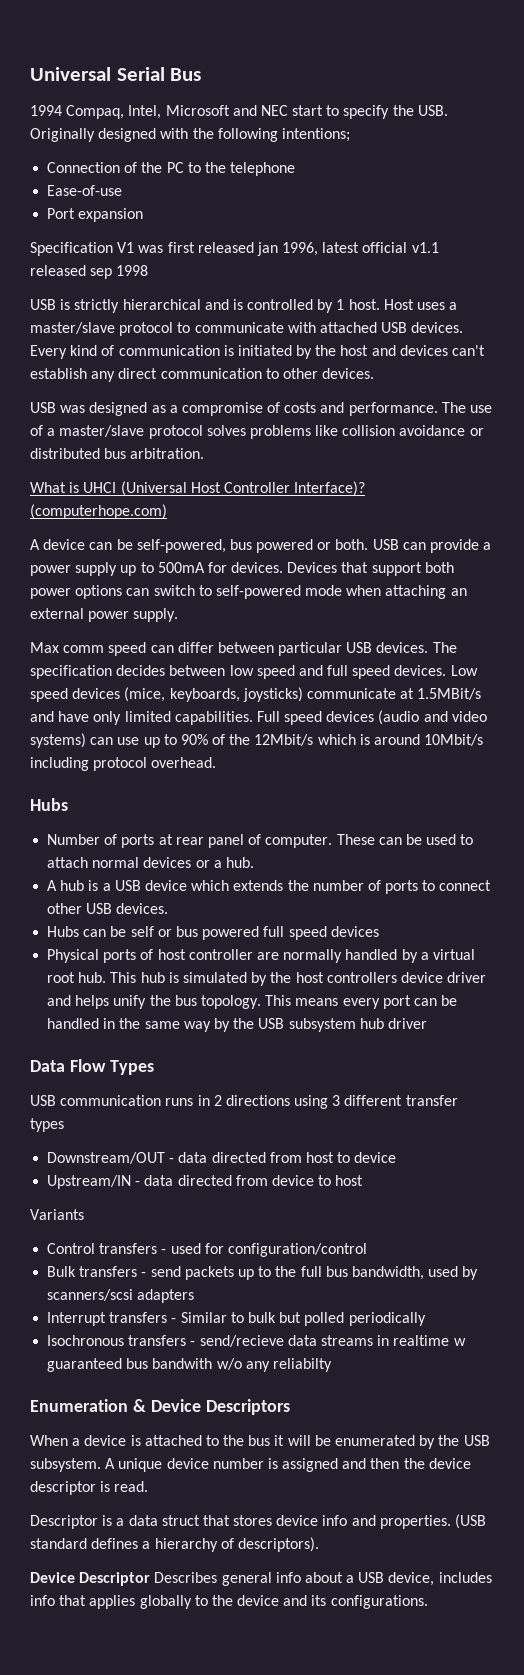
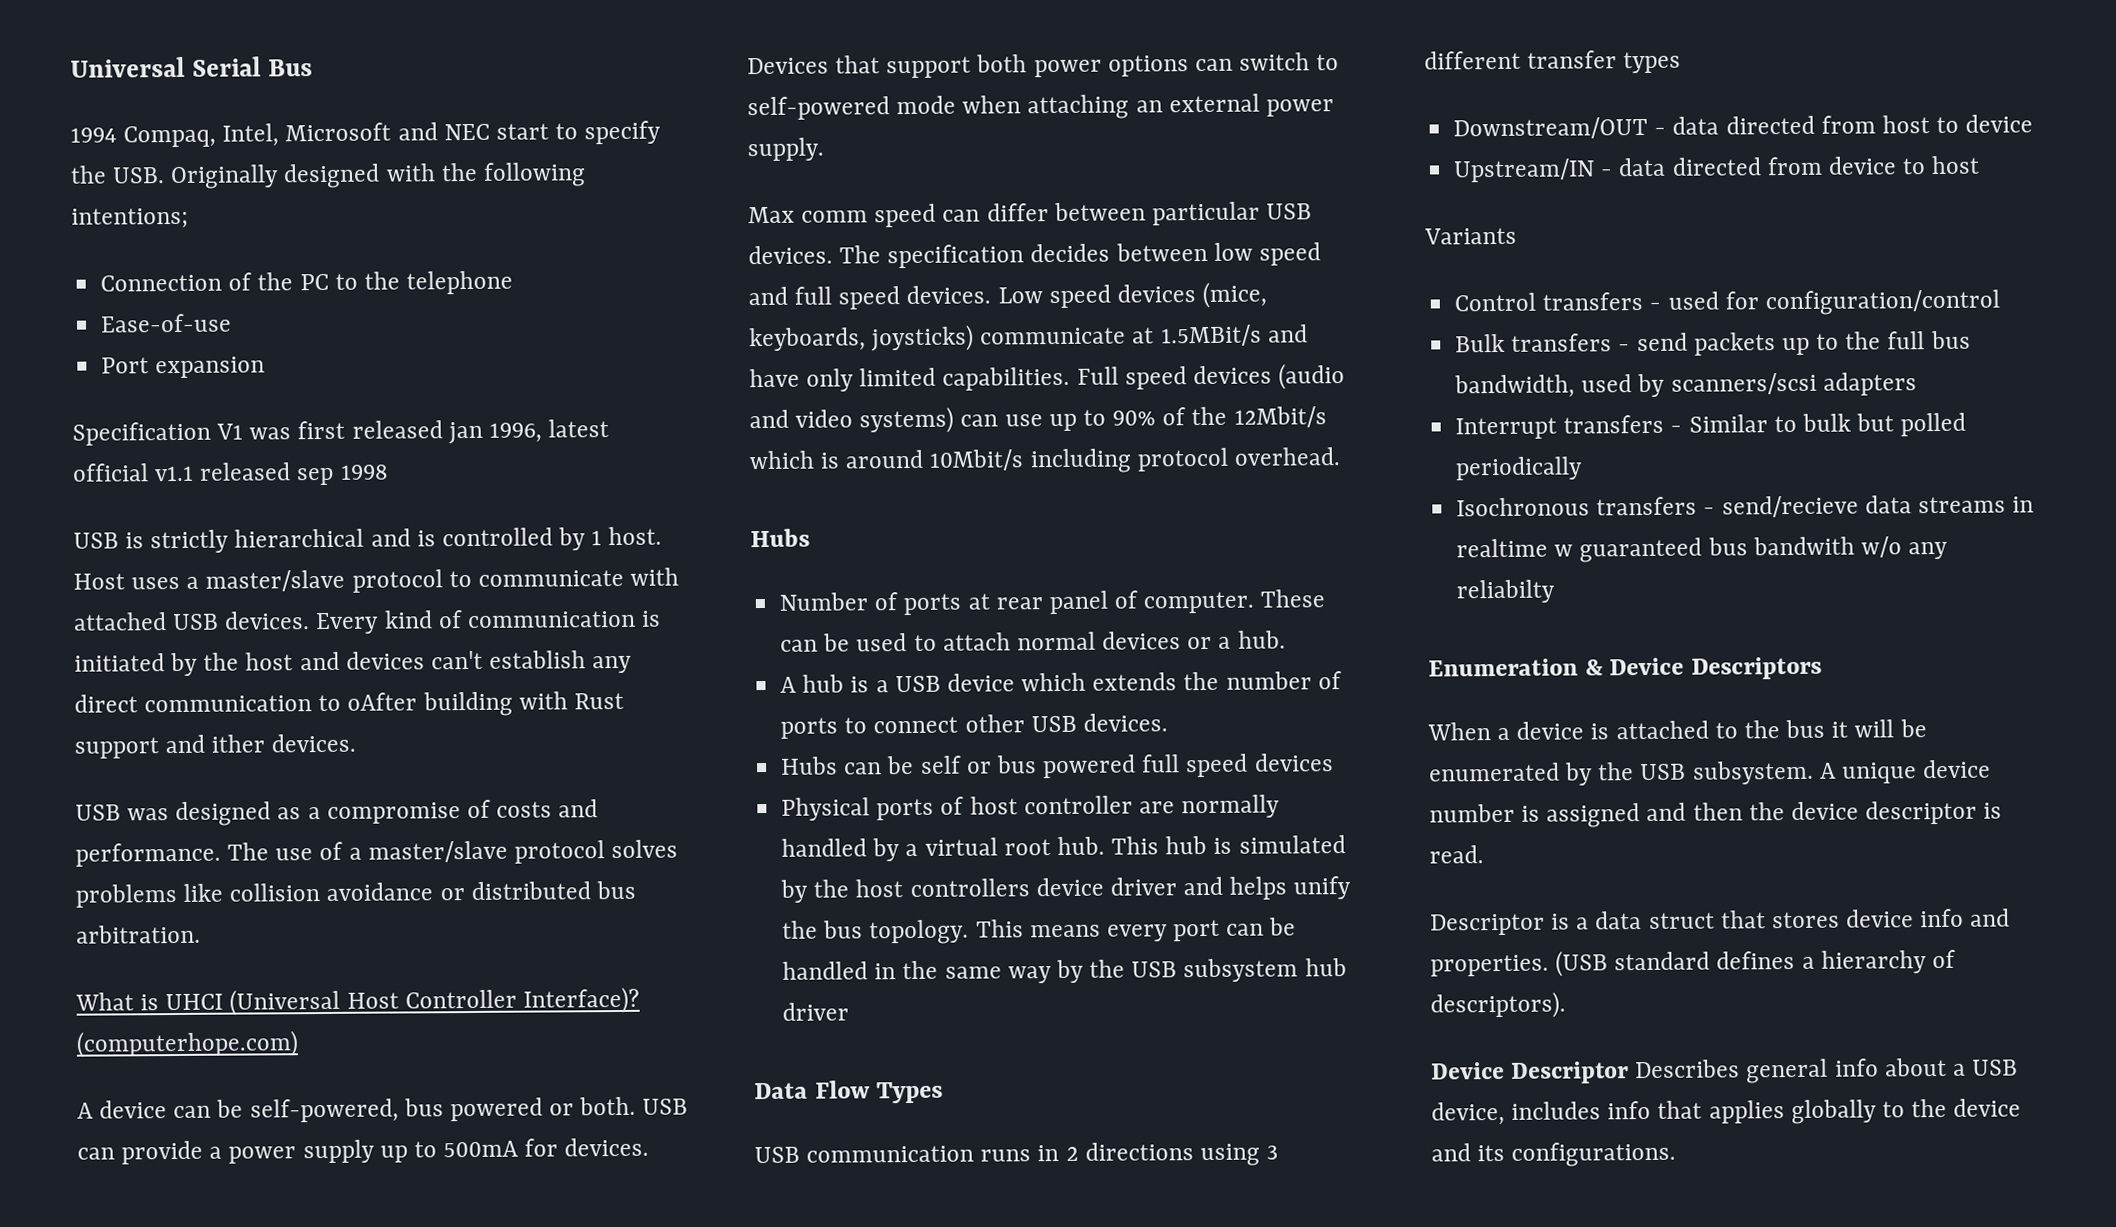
[282,368,318,379] other -> [347,691,624,717] [74,734,266,759] oAfter building with Rust support and ither

